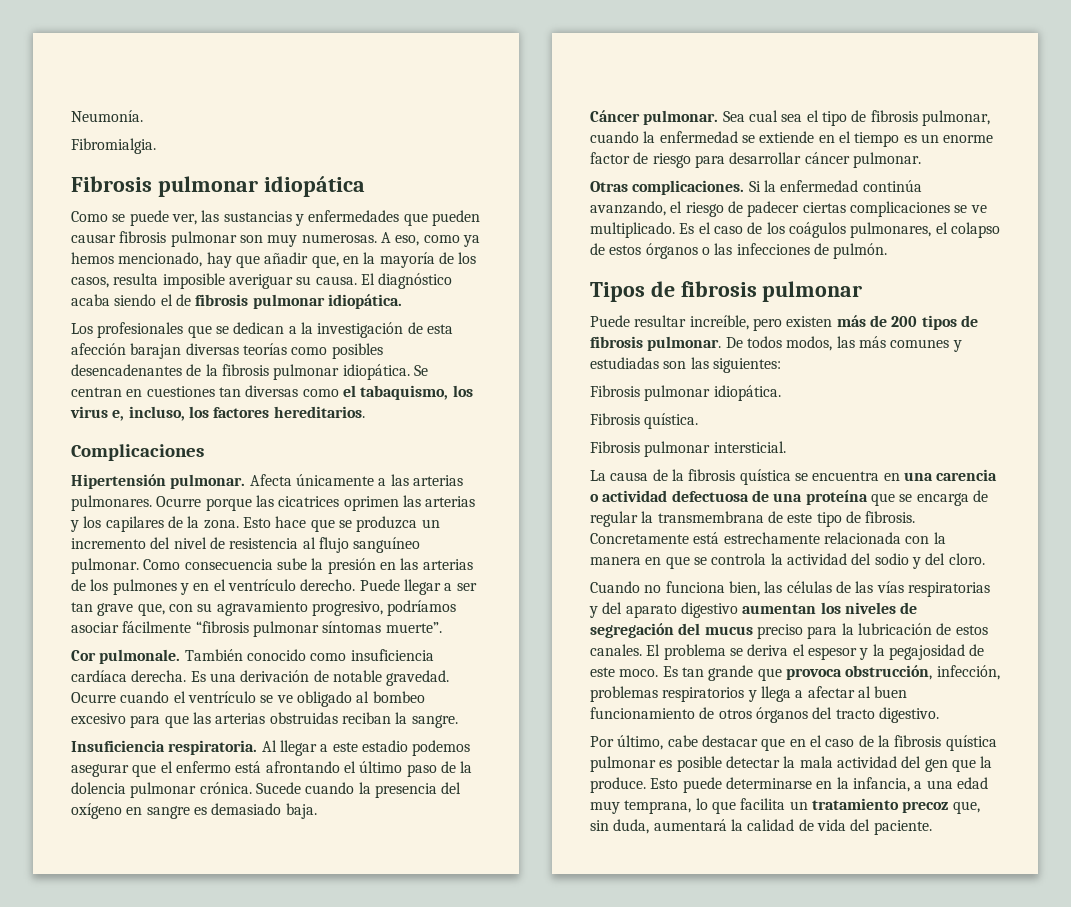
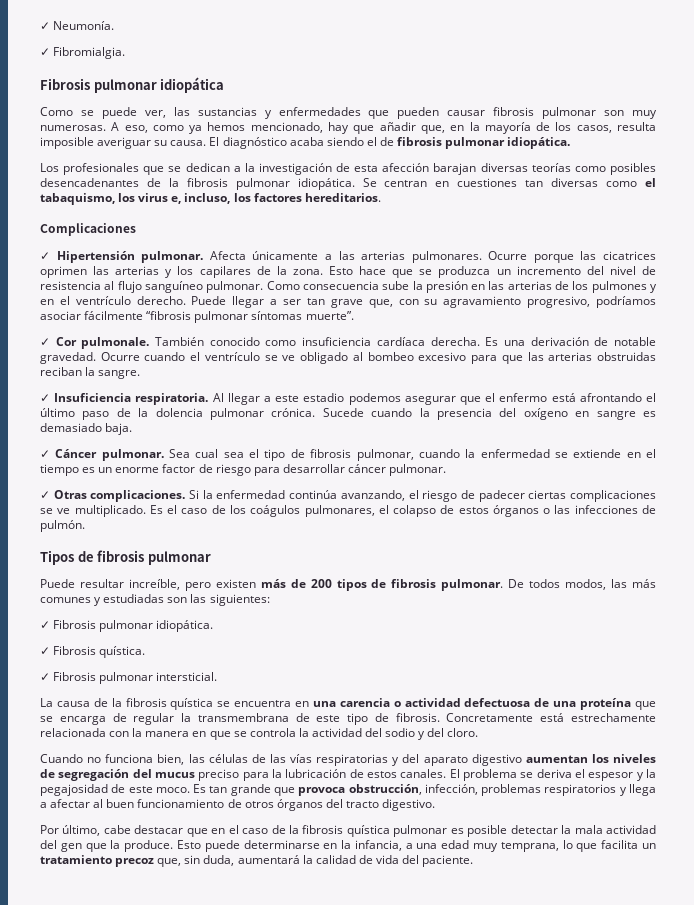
(71, 116) none -> [40,22,50,30] ✓
(143, 116) none -> [40,48,50,56] ✓
(204, 452) none -> [40,252,50,260] ✓
(442, 627) none -> [40,338,50,346] ✓
(458, 721) none -> [40,394,50,402] ✓
(317, 811) none -> [40,450,50,458] ✓
(921, 160) none -> [40,491,50,499] ✓
(781, 365) none -> [40,621,50,629] ✓
(781, 393) none -> [40,647,50,655] ✓
(699, 421) none -> [40,673,50,681] ✓

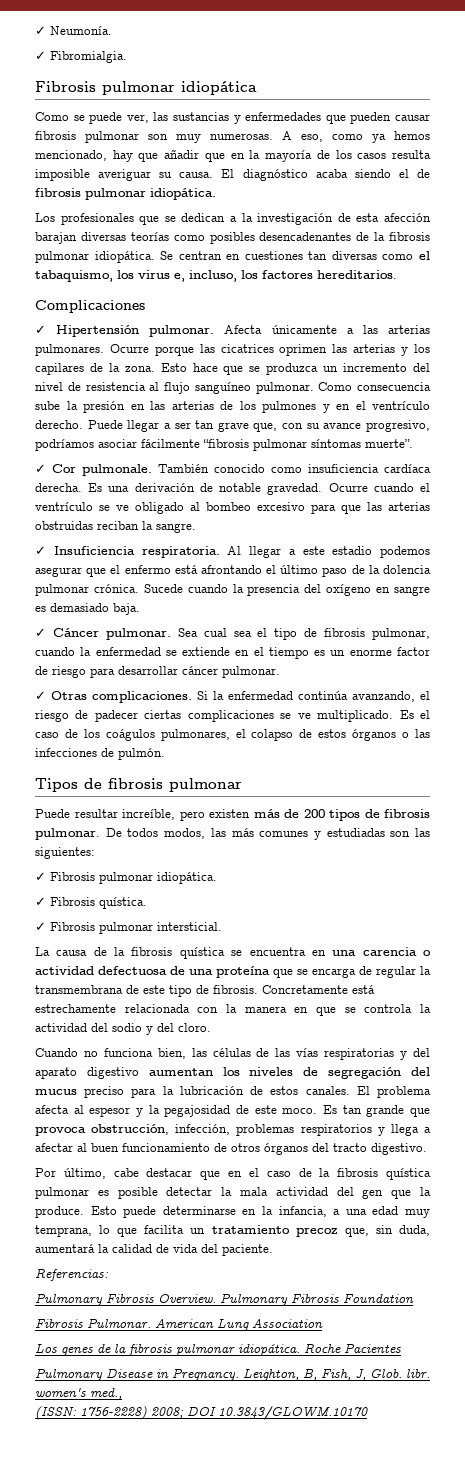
[420,125,445,134] que, -> [204,153,225,162] que
[576,125,612,133] casos, -> [357,153,387,159] casos
[443,296,522,308] agravamiento -> [323,423,362,429] avance
[520,769,585,778] se deriva el -> [35,1105,84,1114] afecta al
(474, 861) none -> [35,1268,109,1281] [35,1293,414,1306] [35,1318,323,1331] [35,1343,401,1356] [35,1368,430,1381] [35,1388,122,1400] [35,1406,368,1420] // Referencias: // Pulmonary Fibrosis Overview. Pulmonary Fibrosis Foundation // Fibrosis Pulmonar. American Lung Association // Los genes de la fibrosis pulmonar idiopática. Roche Pacientes // Pulmonary Disease in Pregnancy. Leighton, B, Fish, J, Glob. libr. women's med., // (ISSN: 1756-2228) 2008; DOI 10.3843/GLOWM.10170

